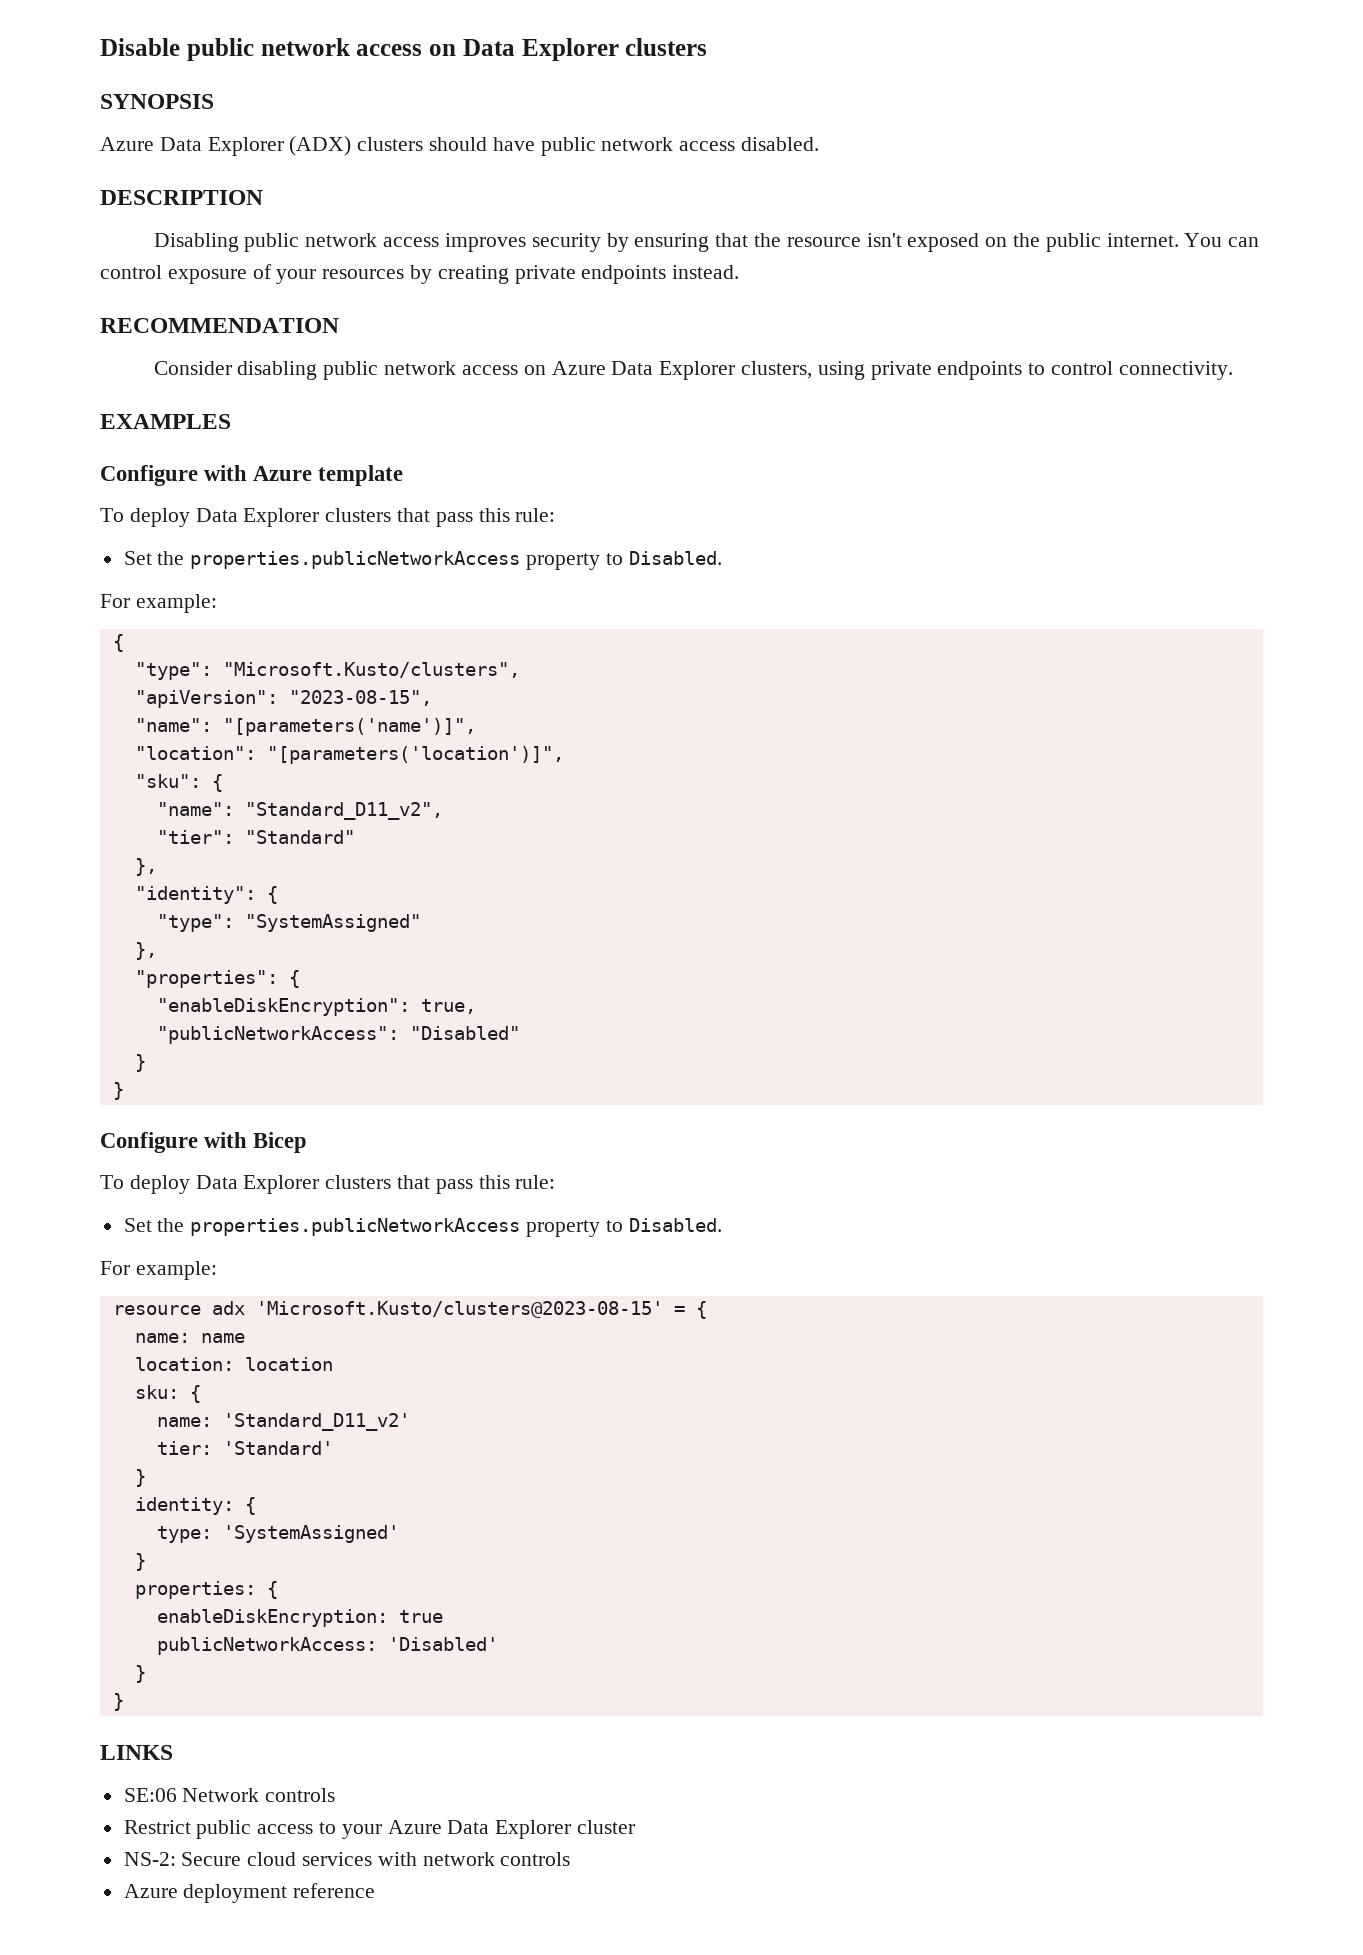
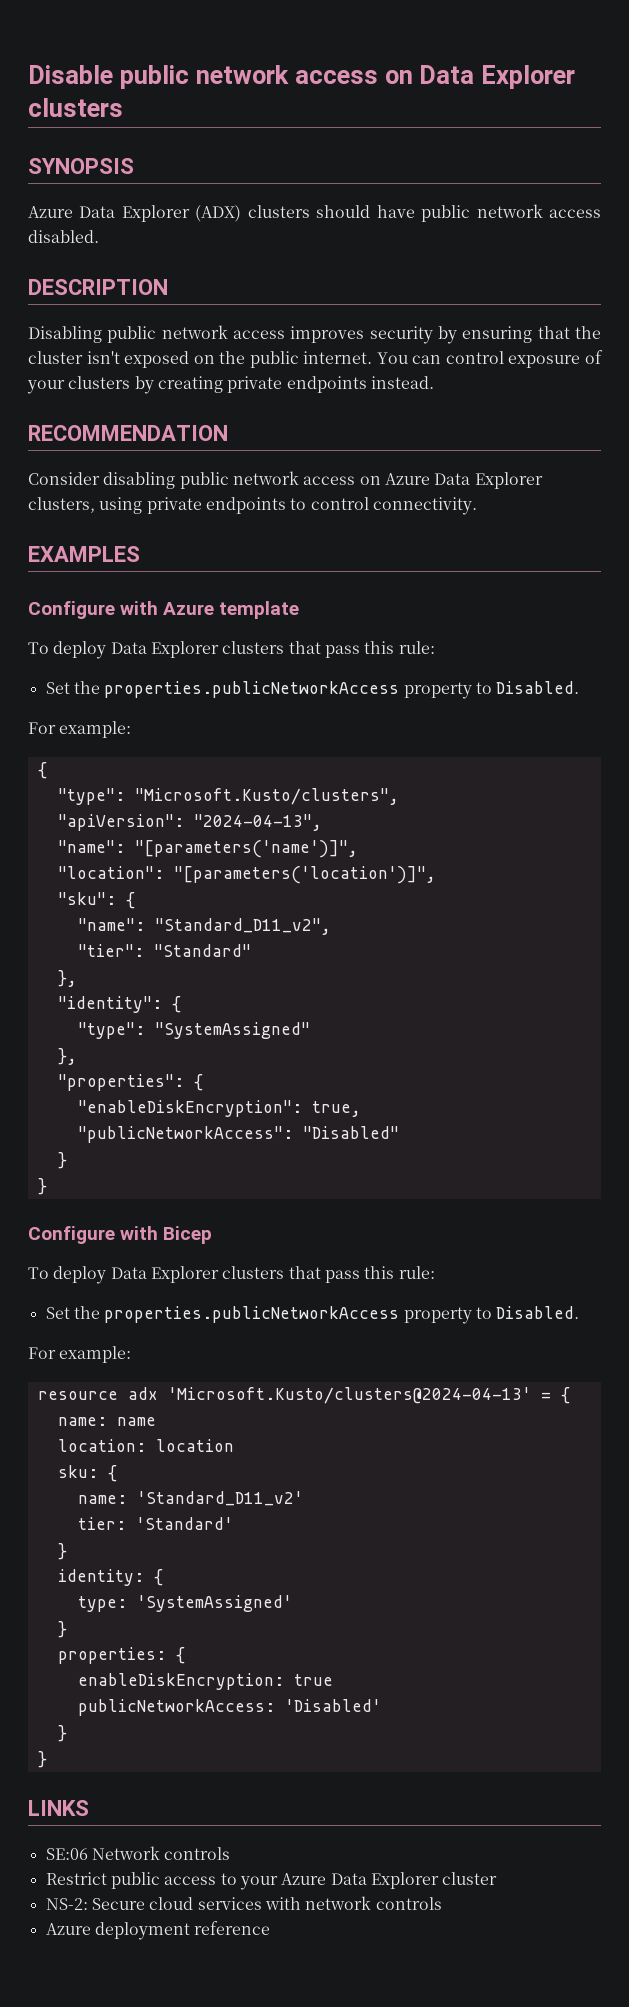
[786,237,861,247] resource -> [28,351,83,364] cluster
[322,269,405,279] resources -> [68,376,131,389] clusters
[288,690,432,706] "2023-08-15", -> [193,814,322,831] "2024-04-13",
[255,1301,663,1318] 'Microsoft.Kusto/clusters@2023-08-15' -> [167,1387,531,1404] 'Microsoft.Kusto/clusters@2024-04-13'

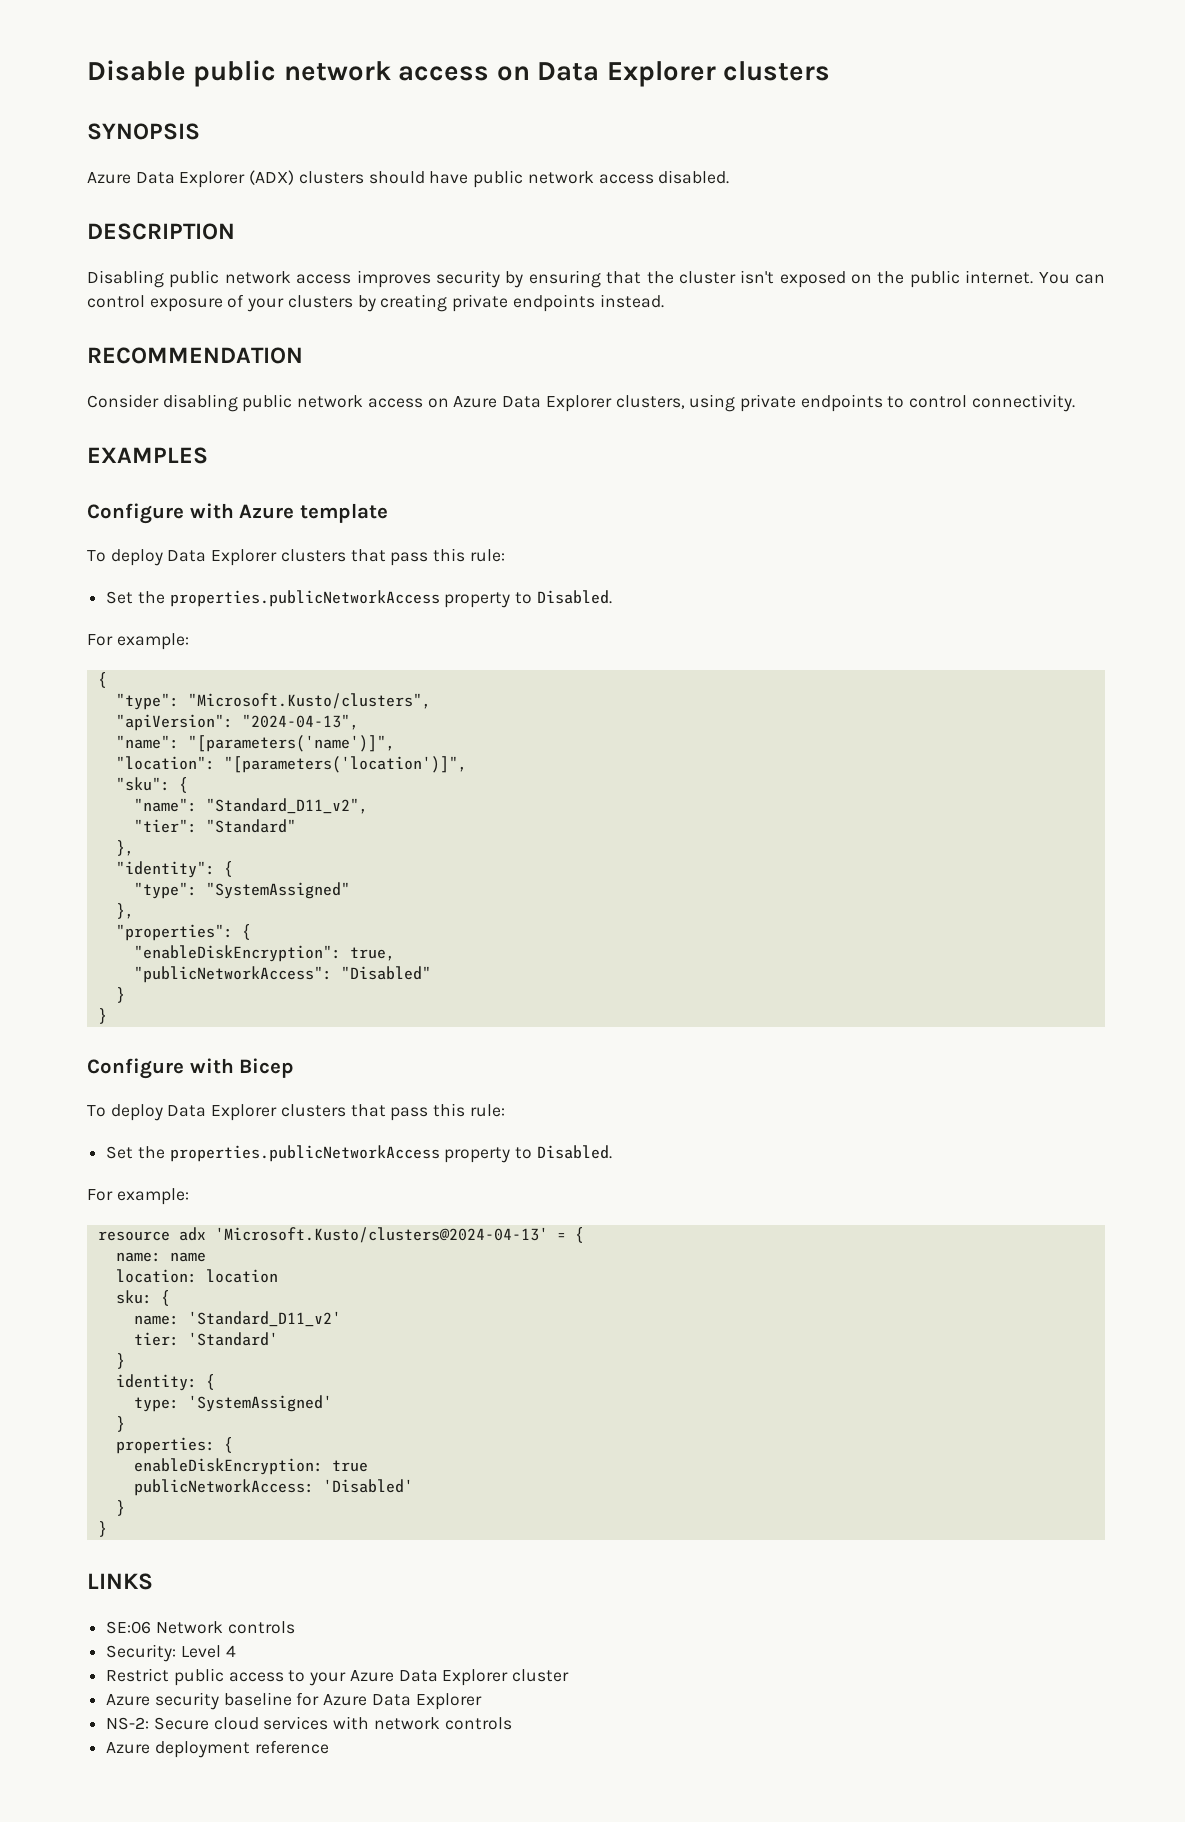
(231, 1853) none -> [106,1644,236,1662] // Security: Level 4
(498, 1878) none -> [106,1692,482,1710] // Azure security baseline for Azure Data Explorer

